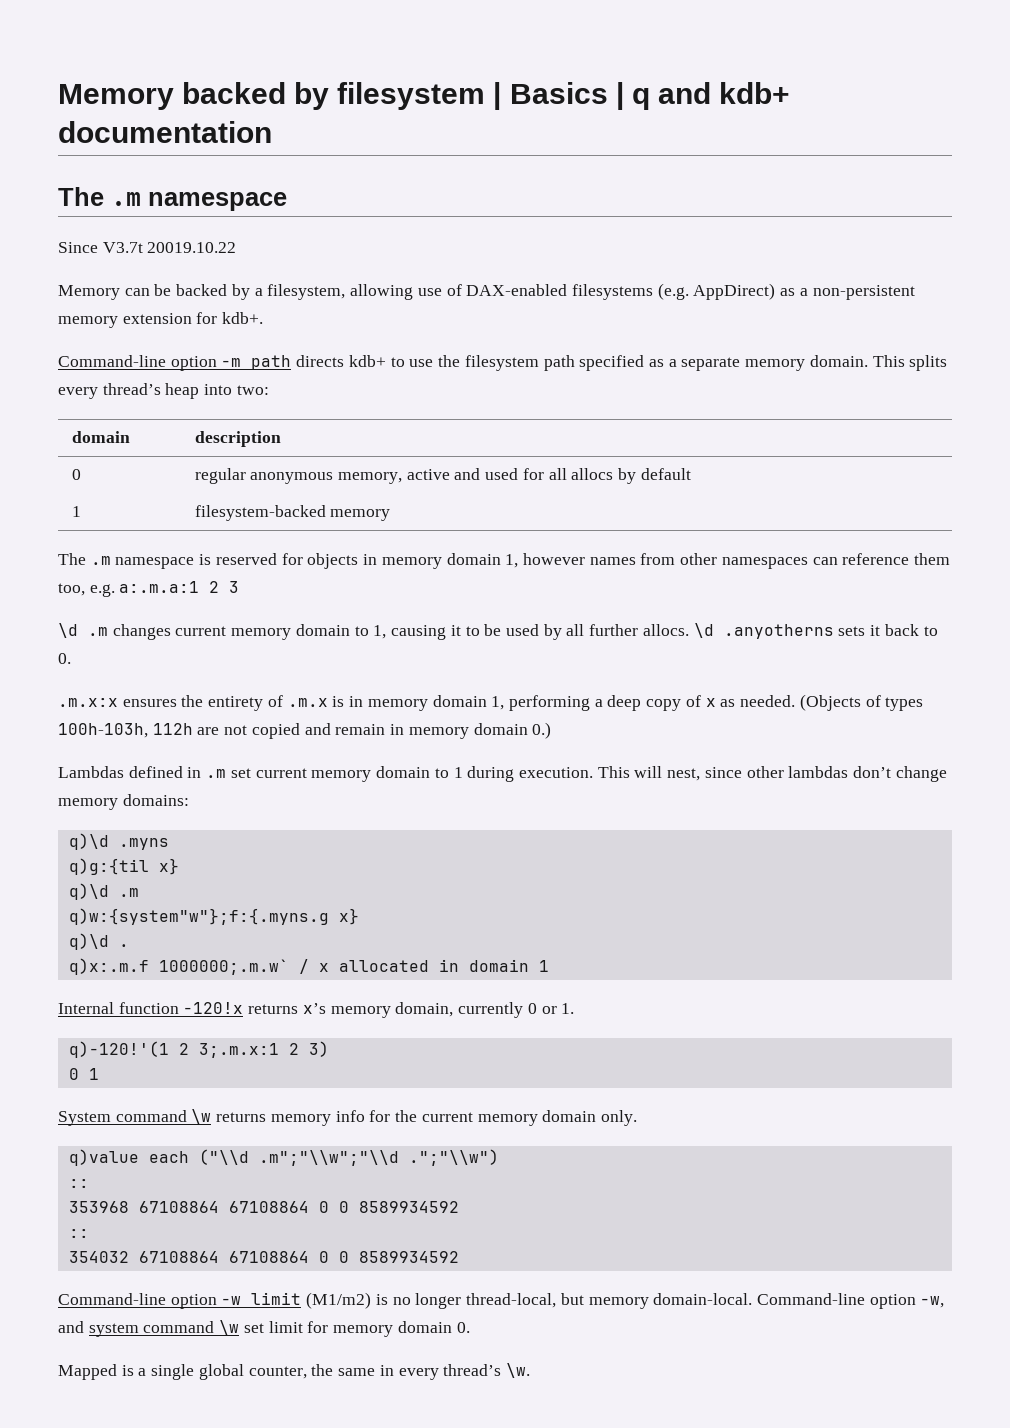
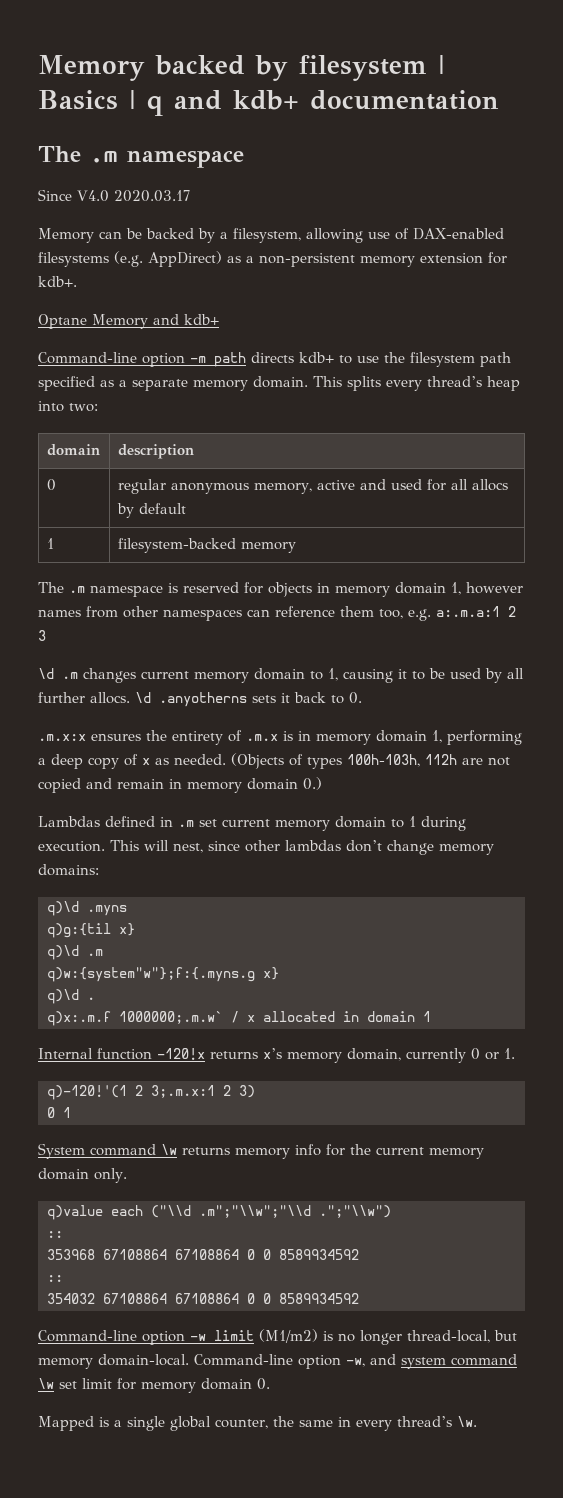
[102,242,237,253] V3.7t 20019.10.22 -> [77,190,190,202] V4.0 2020.03.17
(264, 318) none -> [38,314,219,329] // Optane Memory and kdb+

